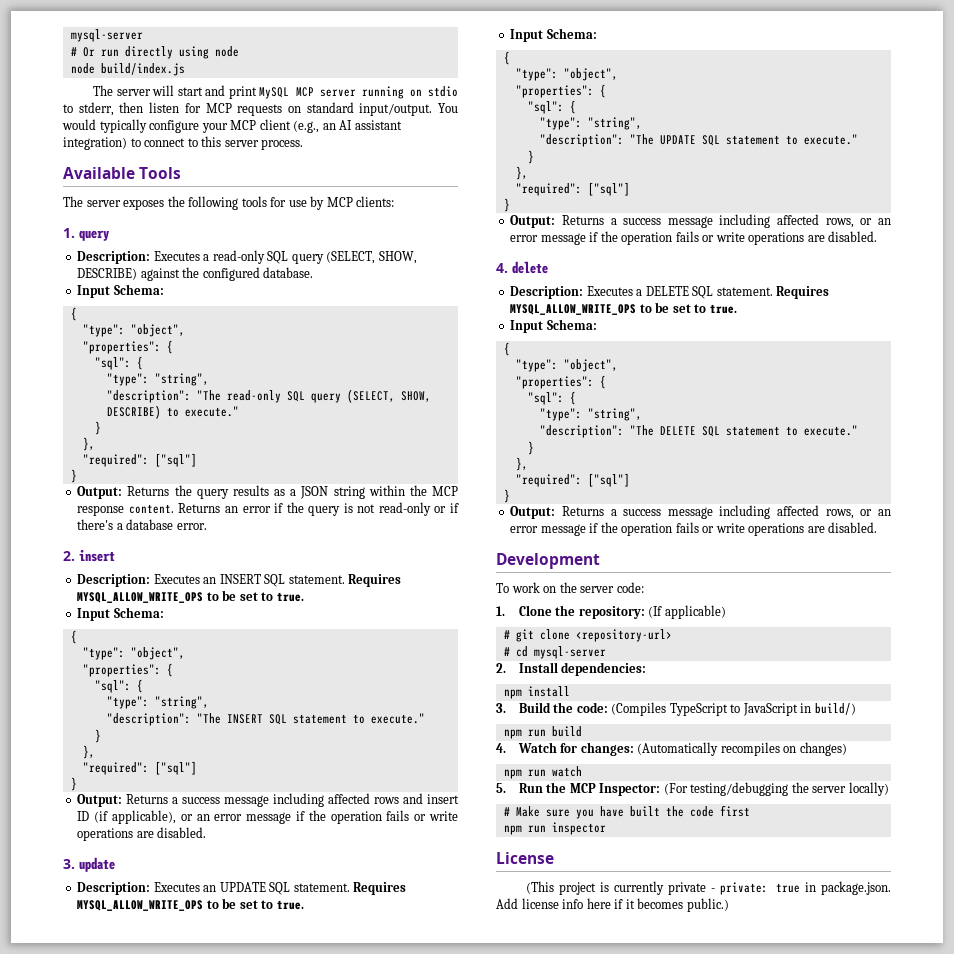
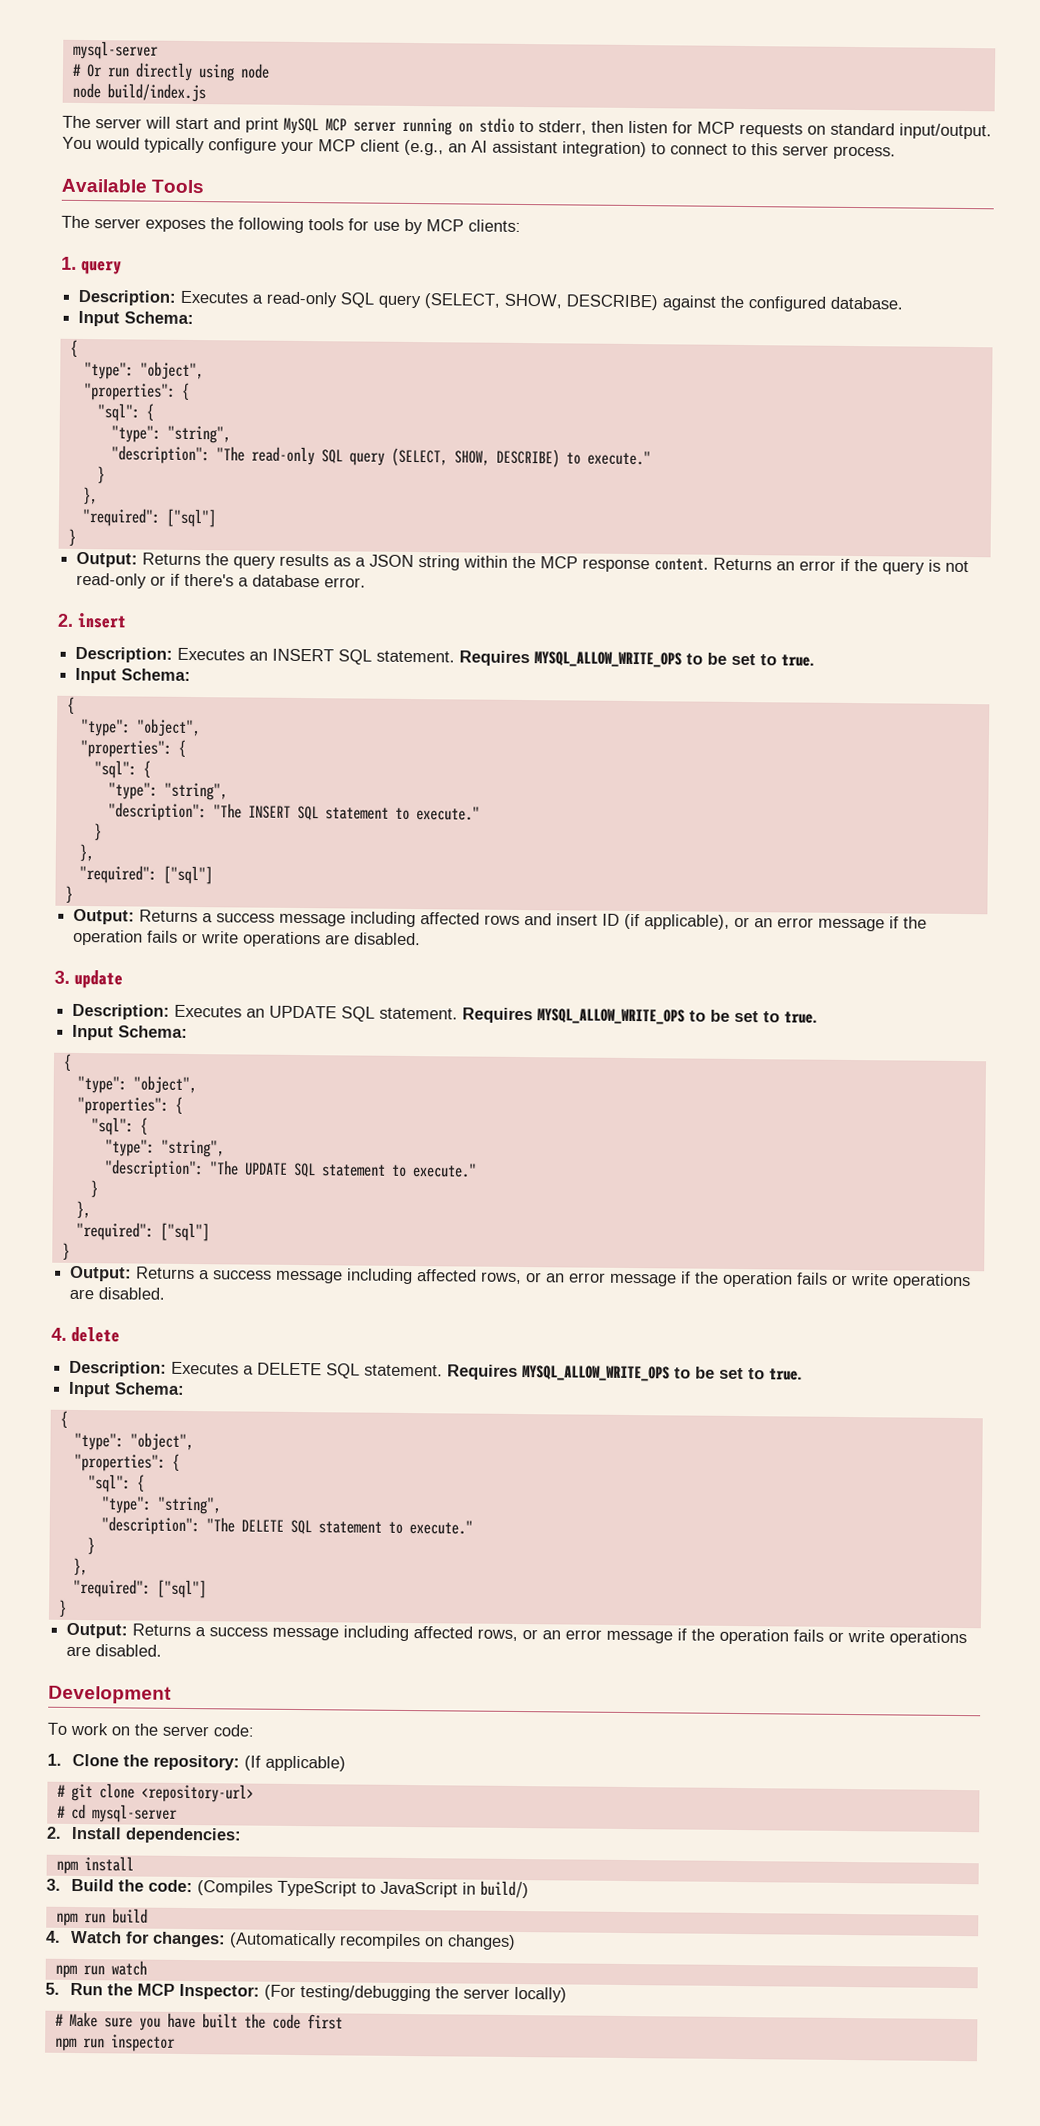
[496,852,554,864] [526,881,891,895] [496,898,729,912] // License // (This project is currently private - private: true in package.json. Add license info here if it becomes public.) -> (176, 2043) none

